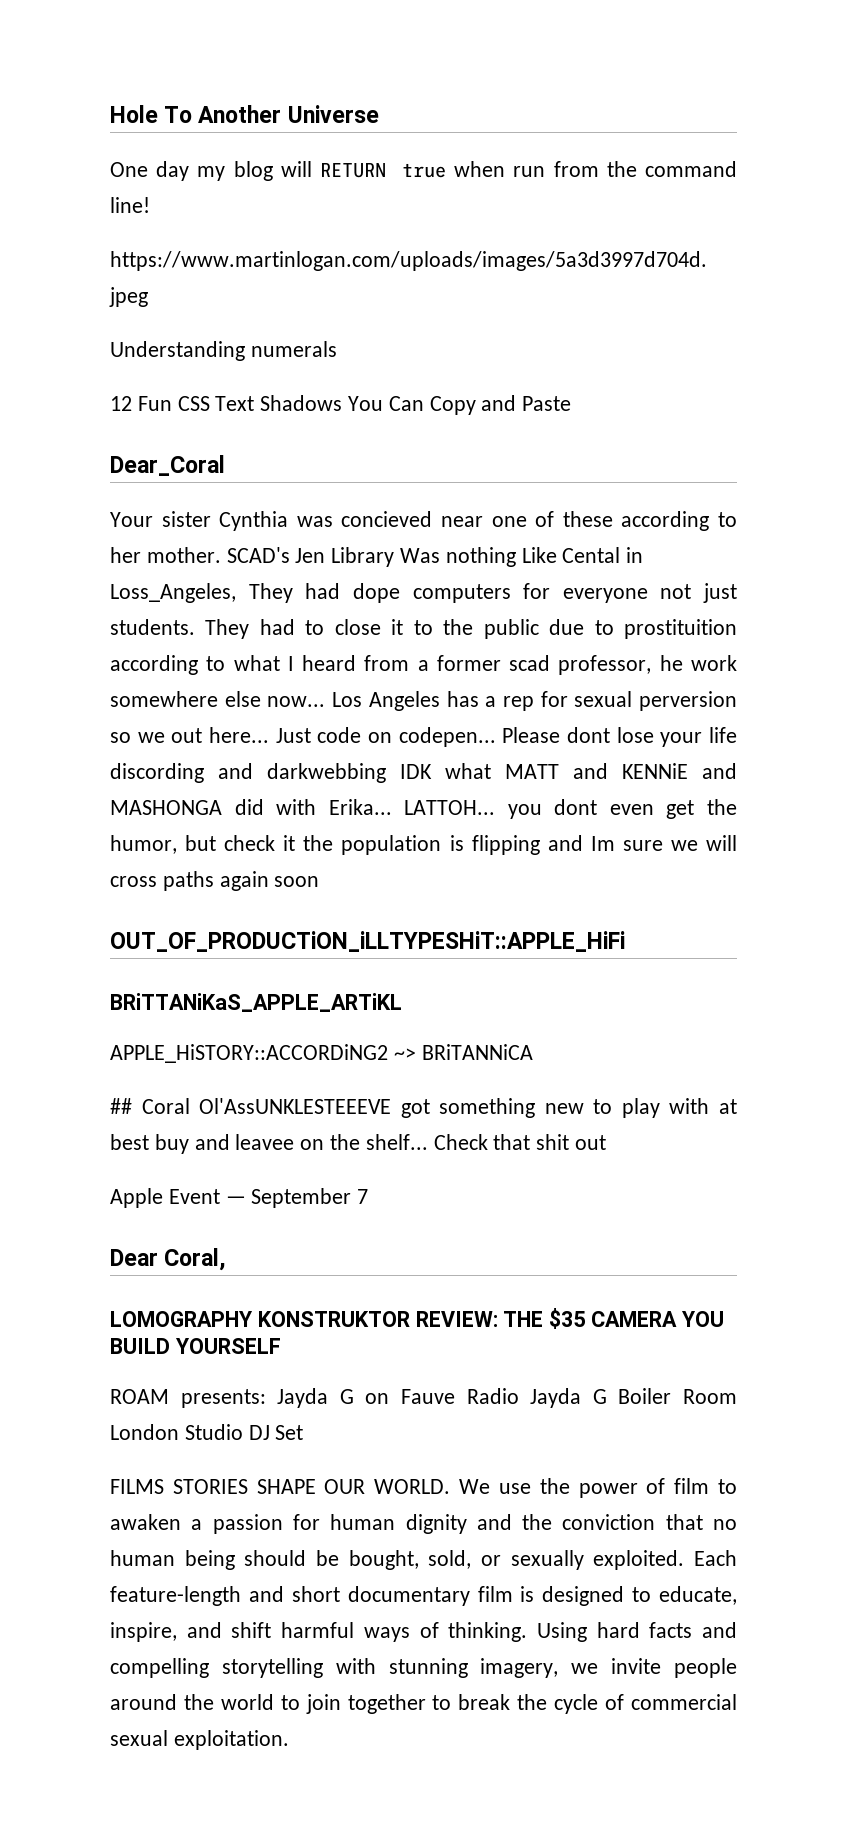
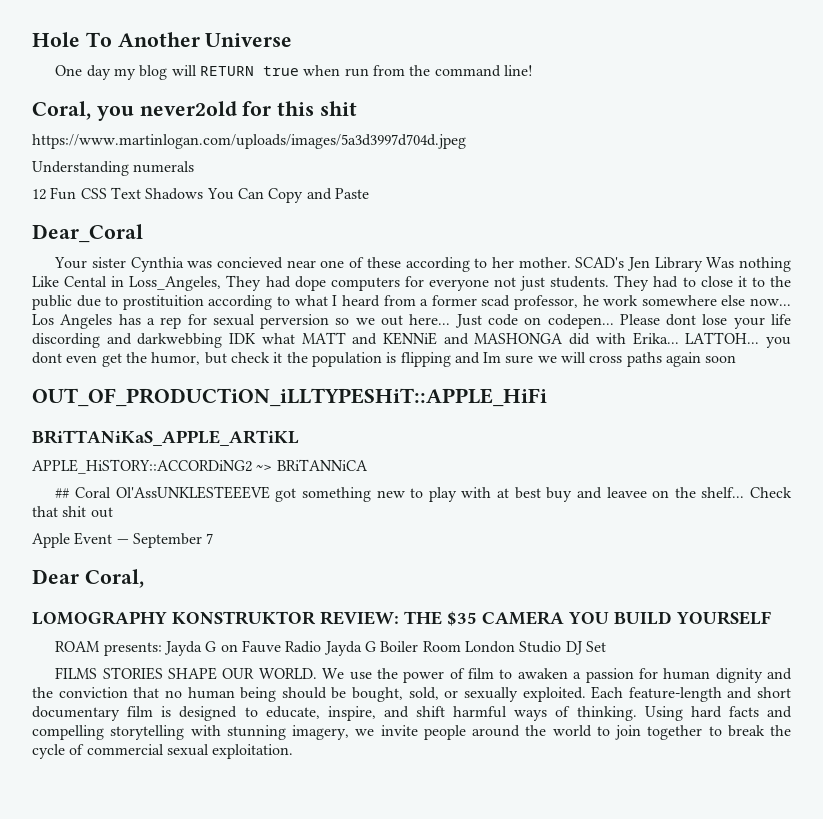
(150, 205) none -> [32,101,358,121] // Coral, you never2old for this shit

